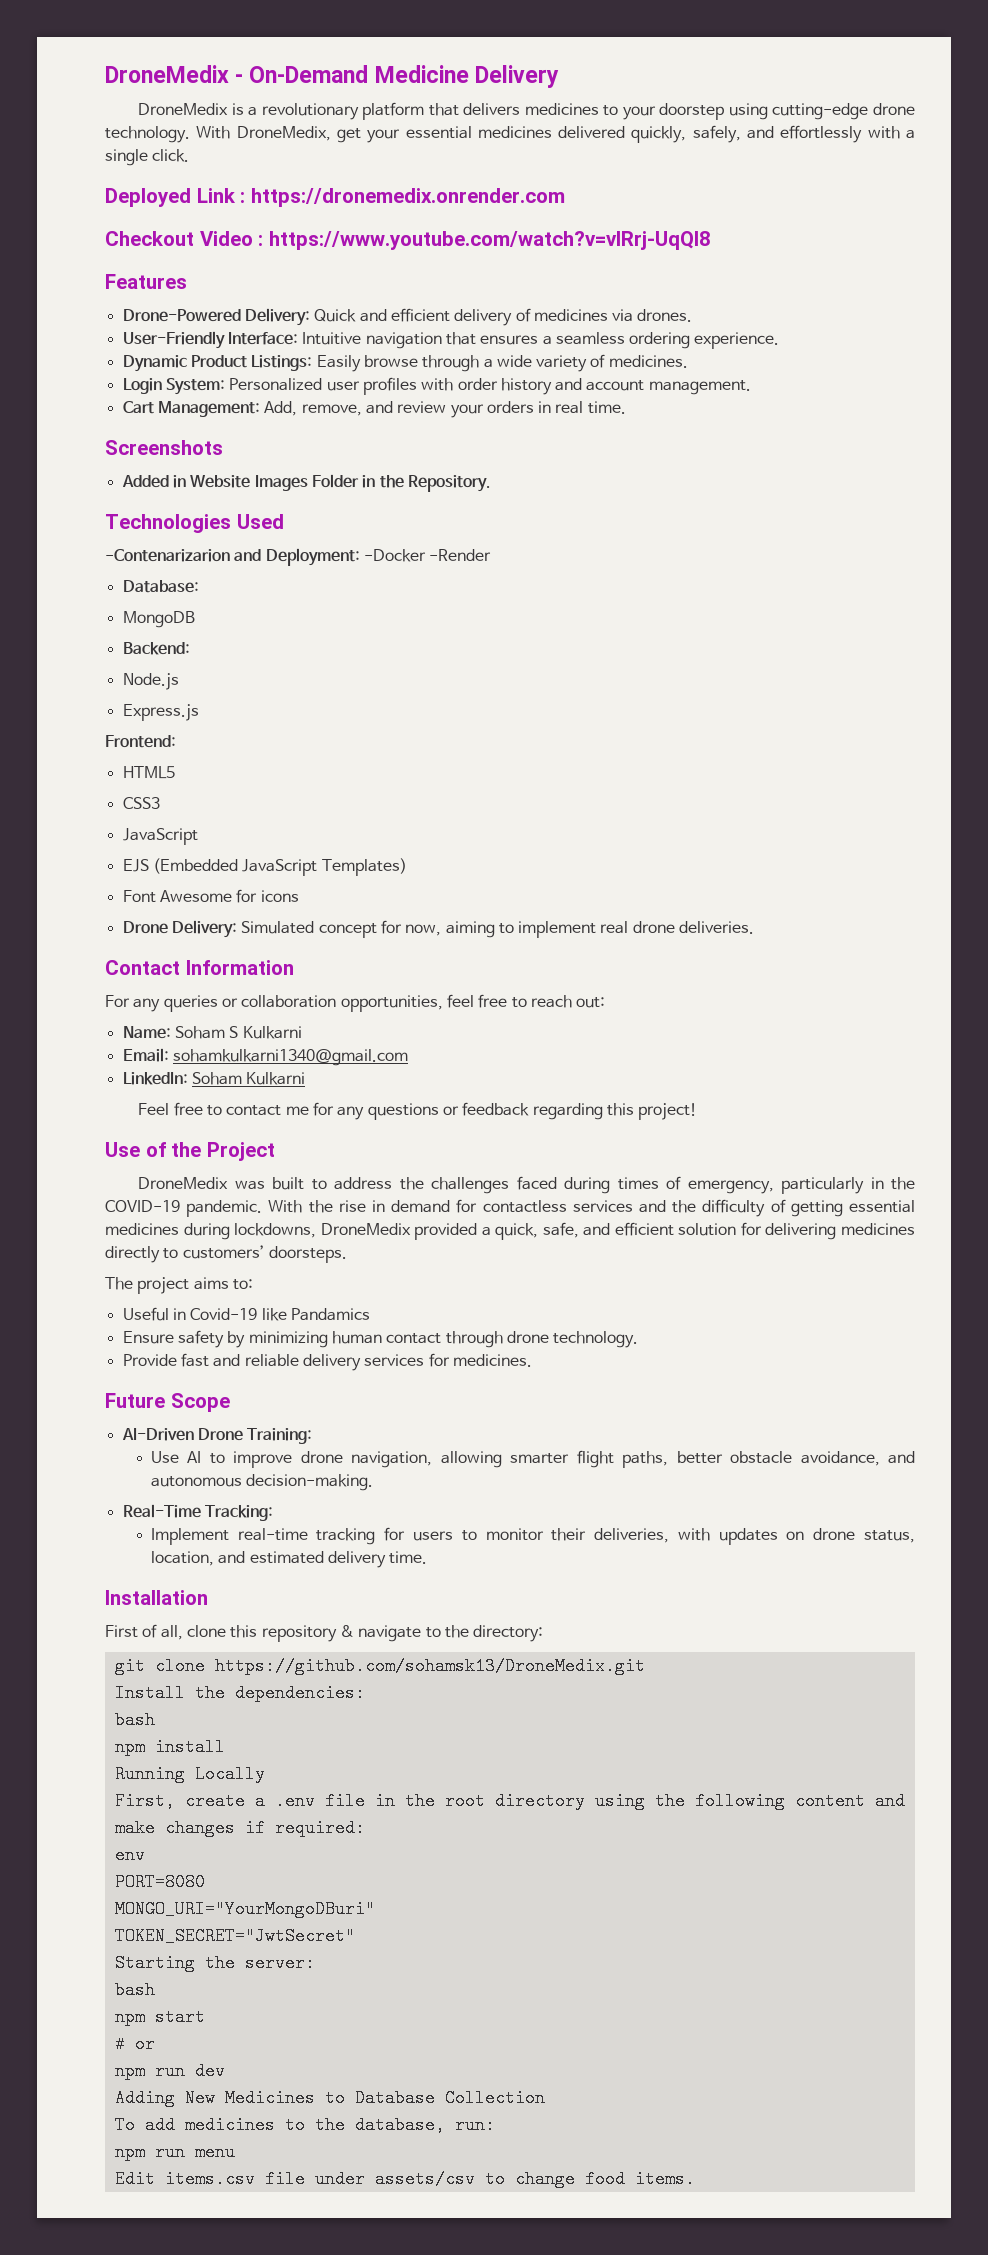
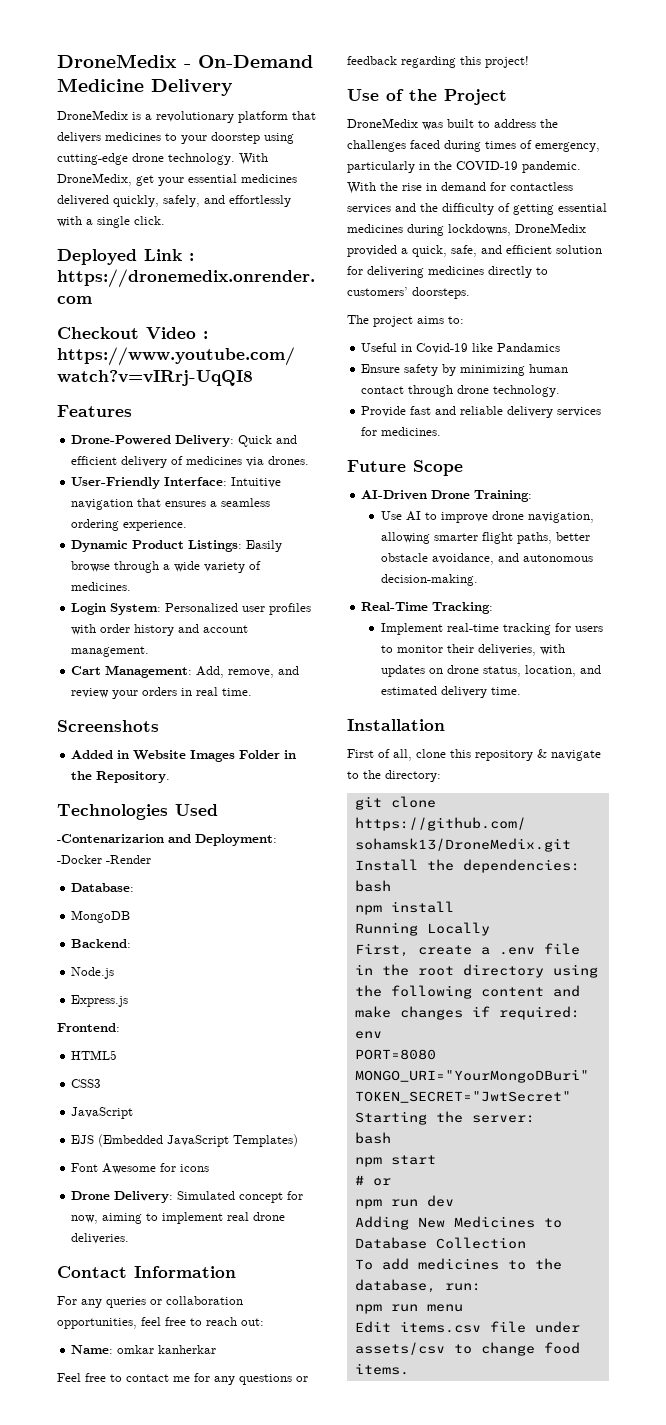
[174,1026,302,1039] [122,1048,408,1066] [122,1072,306,1085] Soham S Kulkarni // Email: sohamkulkarni1340@gmail.com // LinkedIn: Soham Kulkarni -> [117,1345,217,1354] omkar kanherkar

